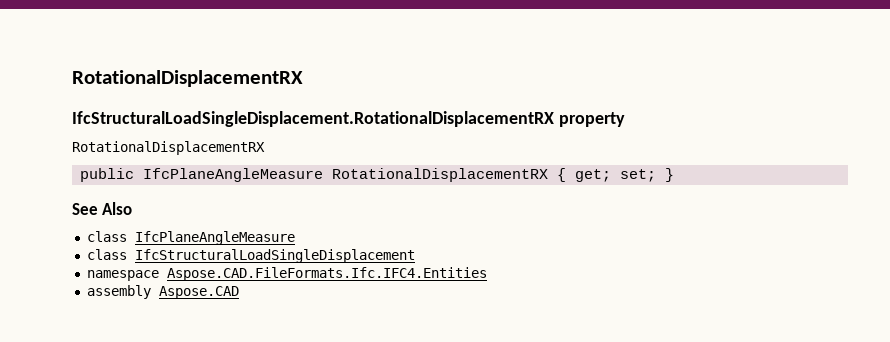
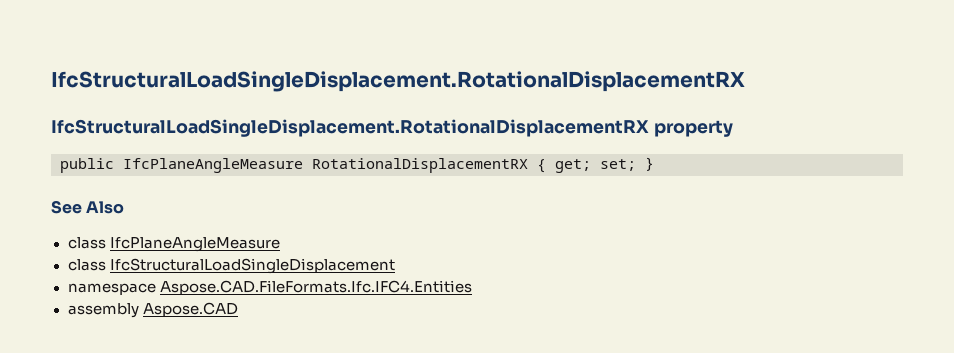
[72,70,303,87] RotationalDisplacementRX -> [51,71,745,92] IfcStructuralLoadSingleDisplacement.RotationalDisplacementRX
[72,141,265,155] // RotationalDisplacementRX -> (733, 128) none

